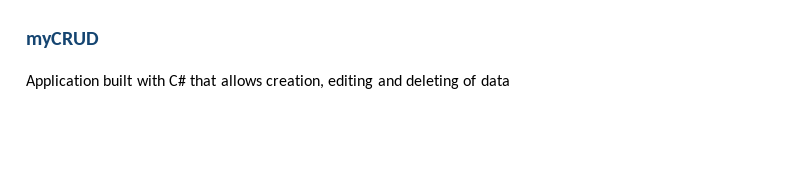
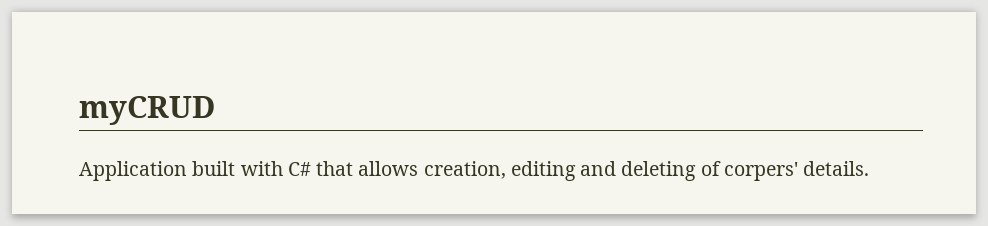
[480,75,510,86] data -> [723,161,870,181] corpers' details.

